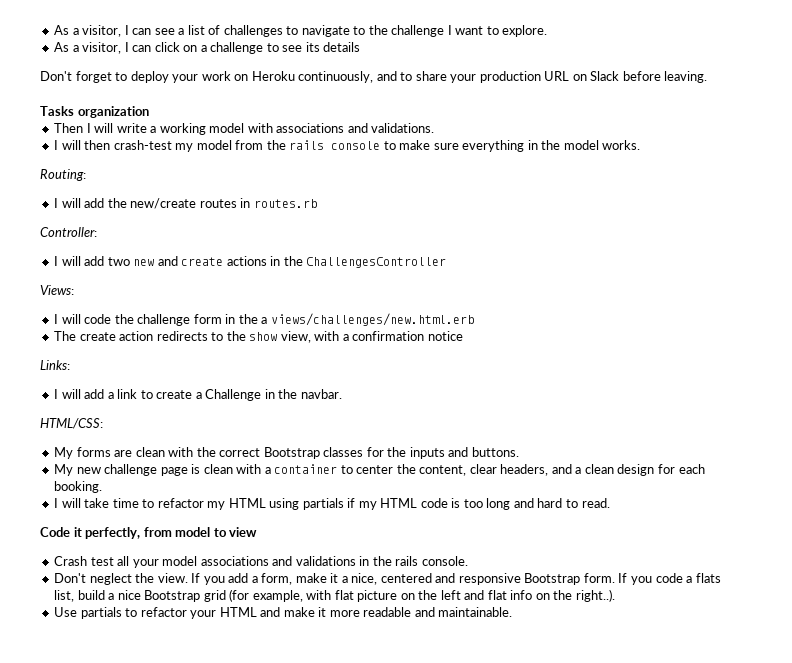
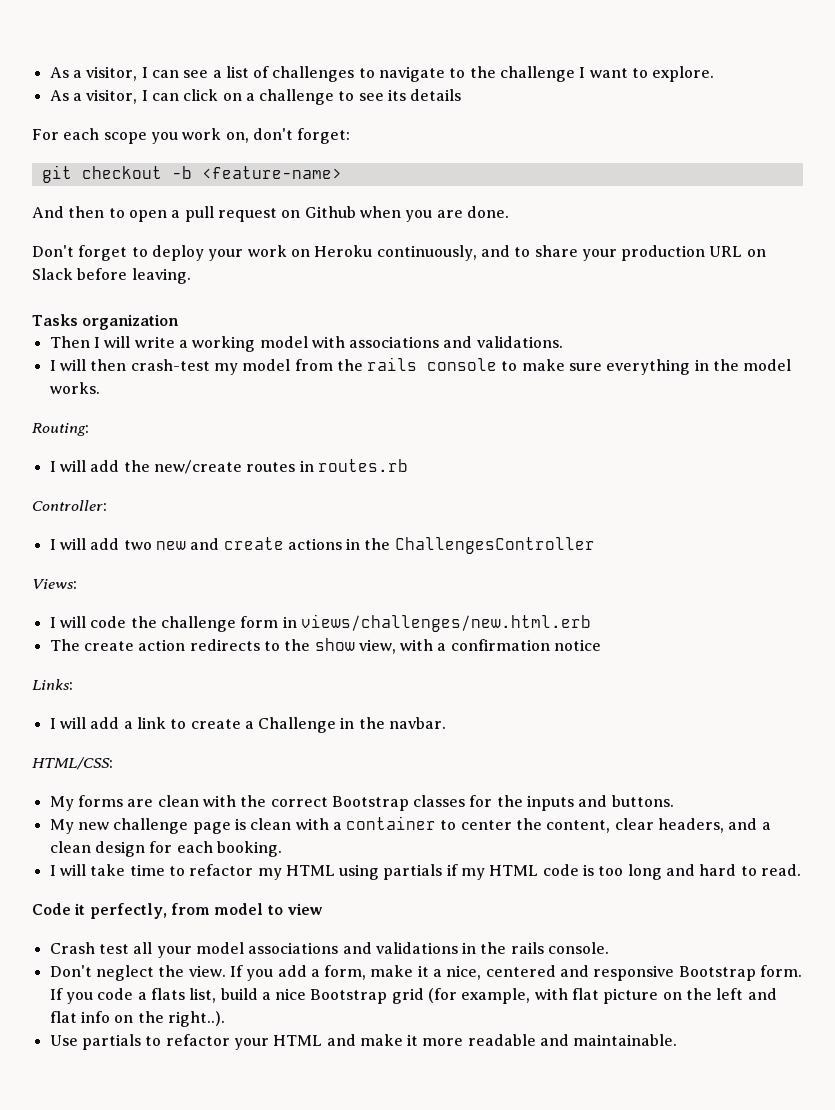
(361, 47) none -> [32,128,351,144] [41,165,342,183] [32,206,509,222] // For each scope you work on, don't forget: // git checkout -b <feature-name> // And then to open a pull request on Github when you are done.
[238,314,268,324] the a -> (297, 622) none

